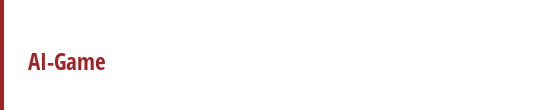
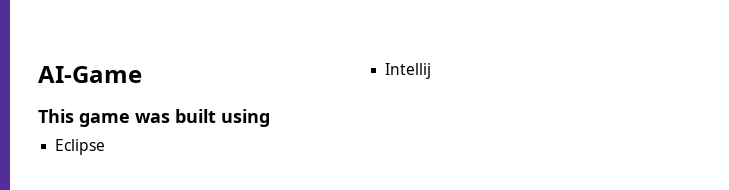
(106, 61) none -> [38,109,270,127] [55,139,106,155] [385,63,432,79] // This game was built using // Eclipse // Intellij

